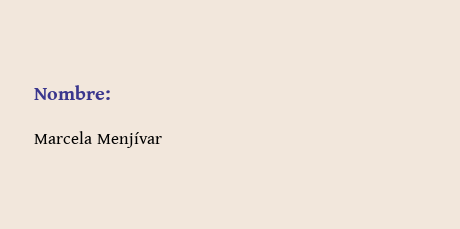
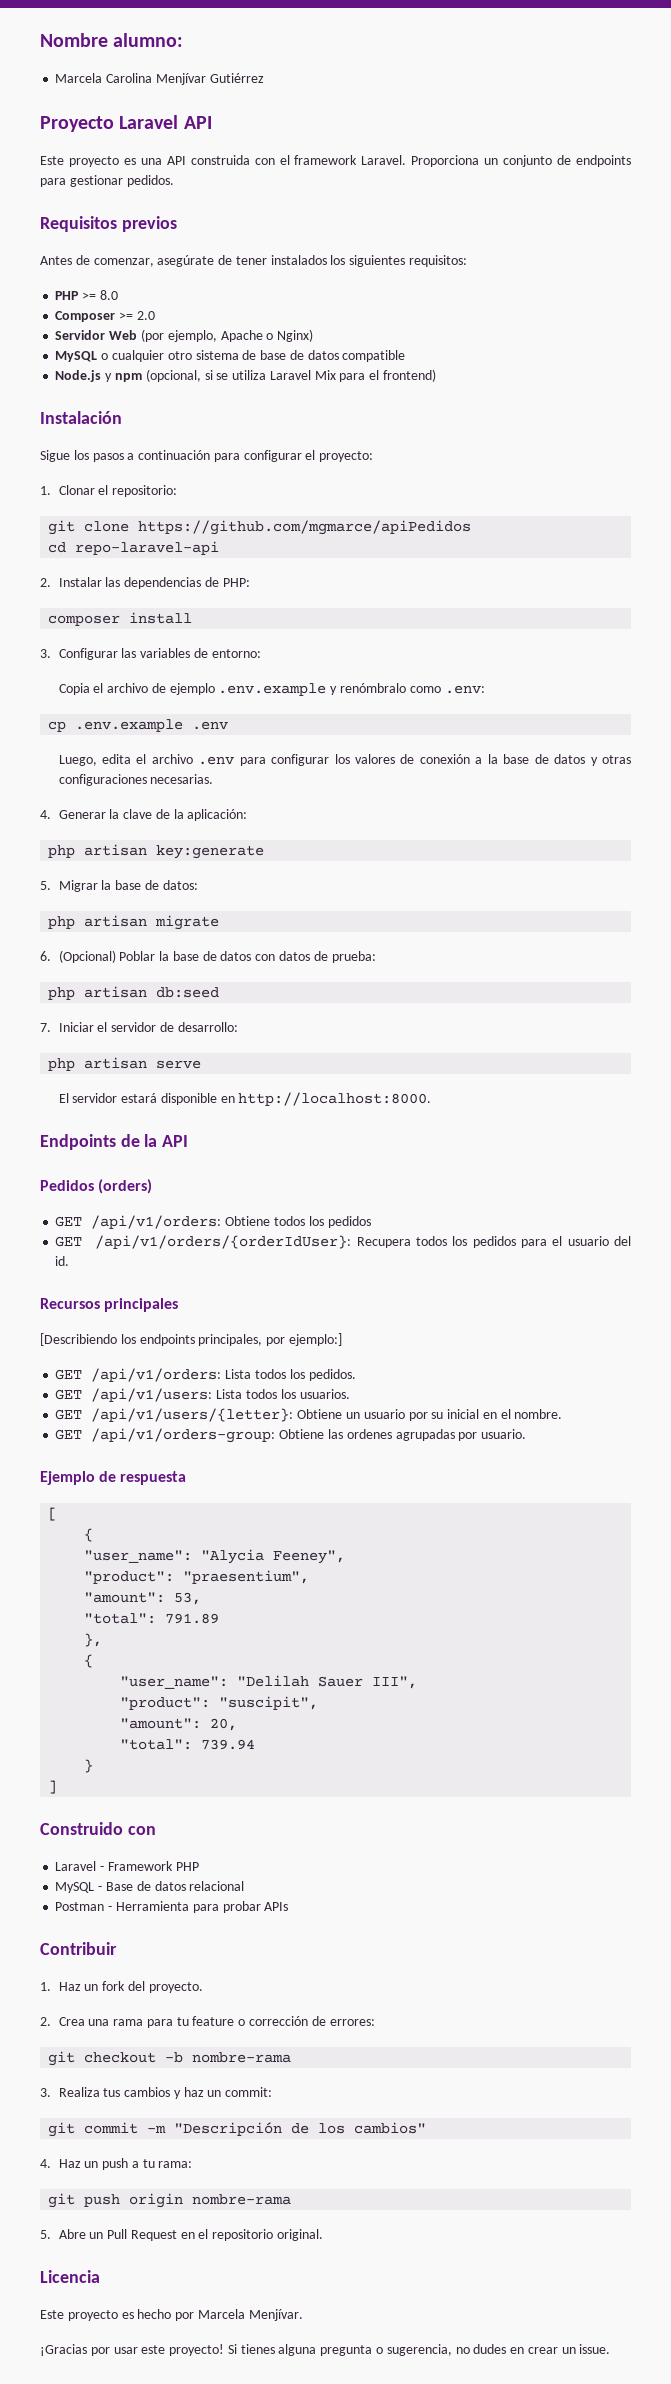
[34,85,111,100] [34,131,162,148] Nombre: // Marcela Menjívar -> [40,33,184,47] [55,73,264,85] [40,115,212,132] [40,155,631,167] [40,175,174,187] [40,216,177,232] [40,255,468,267] [55,290,118,300] [55,311,155,322] [55,329,314,342] [55,350,406,362] [55,369,436,382] [40,411,122,424] [40,450,374,462] [40,485,178,497] [48,520,472,535] [48,541,220,555] [40,577,250,589] [48,612,193,626] [40,648,261,660] [58,683,485,696] [48,719,229,732] [58,754,631,766] [58,774,214,786] [40,809,248,821] [48,844,265,859] [40,880,198,892] [48,915,220,930] [40,950,376,963] [48,986,220,1000] [40,1022,238,1032] [48,1057,202,1071] [58,1092,432,1106] [40,1134,189,1150] [40,1179,153,1194] [55,1215,371,1229] [55,1235,632,1249] [55,1256,70,1266] [40,1298,179,1312] [40,1333,342,1346] [55,1368,356,1382] [55,1388,350,1402] [55,1408,563,1422] [55,1428,527,1443] [40,1471,187,1485] [48,1507,58,1521] [84,1528,94,1542] [84,1549,346,1564] [84,1570,310,1584] [84,1592,202,1605] [84,1613,220,1624] [84,1633,103,1647] [84,1654,94,1668] [120,1675,418,1689] [120,1696,319,1710] [120,1718,238,1731] [120,1739,256,1750] [84,1759,94,1773] [48,1780,58,1794] [40,1822,156,1835] [55,1861,199,1871] [55,1881,245,1893] [55,1901,289,1913] [40,1942,117,1955] [40,1981,203,1993] [40,2016,375,2028] [48,2051,292,2066] [40,2087,273,2099] [48,2122,427,2137] [40,2158,193,2170] [48,2193,292,2208] [40,2229,323,2241] [40,2270,100,2283] [40,2309,303,2321] [40,2344,611,2356] Nombre alumno: // Marcela Carolina Menjívar Gutiérrez // Proyecto Laravel API // Este proyecto es una API construida con el framework Laravel. Proporciona un conjunto de endpoints para gestionar pedidos. // Requisitos previos // Antes de comenzar, asegúrate de tener instalados los siguientes requisitos: // PHP >= 8.0 // Composer >= 2.0 // Servidor Web (por ejemplo, Apache o Nginx) // MySQL o cualquier otro sistema de base de datos compatible // Node.js y npm (opcional, si se utiliza Laravel Mix para el frontend) // Instalación // Sigue los pasos a continuación para configurar el proyecto: // 1. Clonar el repositorio: // git clone https://github.com/mgmarce/apiPedidos // cd repo-laravel-api // 2. Instalar las dependencias de PHP: // composer install // 3. Configurar las variables de entorno: // Copia el archivo de ejemplo .env.example y renómbralo como .env: // cp .env.example .env // Luego, edita el archivo .env para configurar los valores de conexión a la base de datos y otras configuraciones necesarias. // 4. Generar la clave de la aplicación: // php artisan key:generate // 5. Migrar la base de datos: // php artisan migrate // 6. (Opcional) Poblar la base de datos con datos de prueba: // php artisan db:seed // 7. Iniciar el servidor de desarrollo: // php artisan serve // El servidor estará disponible en http://localhost:8000. // Endpoints de la API // Pedidos (orders) // GET /api/v1/orders: Obtiene todos los pedidos // GET /api/v1/orders/{orderIdUser}: Recupera todos los pedidos para el usuario del id. // Recursos principales // [Describiendo los endpoints principales, por ejemplo:] // GET /api/v1/orders: Lista todos los pedidos. // GET /api/v1/users: Lista todos los usuarios. // GET /api/v1/users/{letter}: Obtiene un usuario por su inicial en el nombre. // GET /api/v1/orders-group: Obtiene las ordenes agrupadas por usuario. // Ejemplo de respuesta // [ // { // "user_name": "Alycia Feeney", // "product": "praesentium", // "amount": 53, // "total": 791.89 // }, // { // "user_name": "Delilah Sauer III", // "product": "suscipit", // "amount": 20, // "total": 739.94 // } // ] // Construido con // Laravel - Framework PHP // MySQL - Base de datos relacional // Postman - Herramienta para probar APIs // Contribuir // 1. Haz un fork del proyecto. // 2. Crea una rama para tu feature o corrección de errores: // git checkout -b nombre-rama // 3. Realiza tus cambios y haz un commit: // git commit -m "Descripción de los cambios" // 4. Haz un push a tu rama: // git push origin nombre-rama // 5. Abre un Pull Request en el repositorio original. // Licencia // Este proyecto es hecho por Marcela Menjívar. // ¡Gracias por usar este proyecto! Si tienes alguna pregunta o sugerencia, no dudes en crear un issue.

